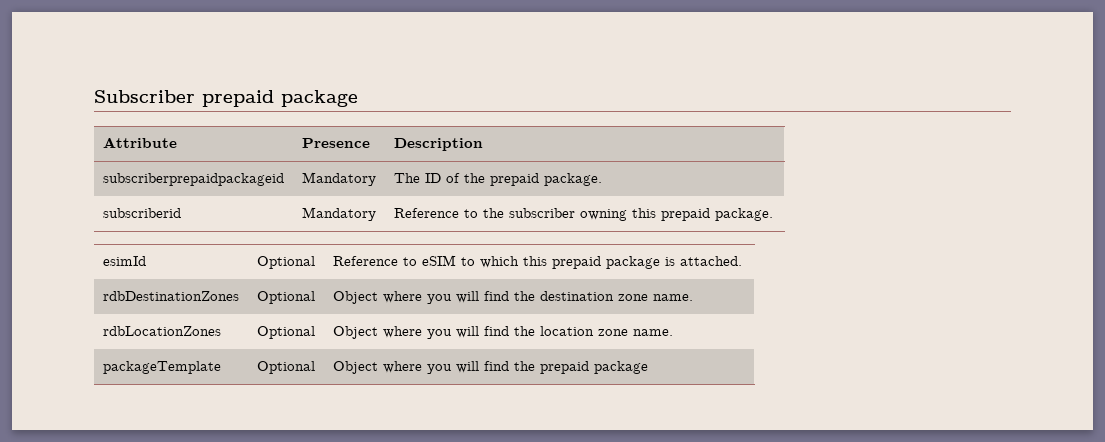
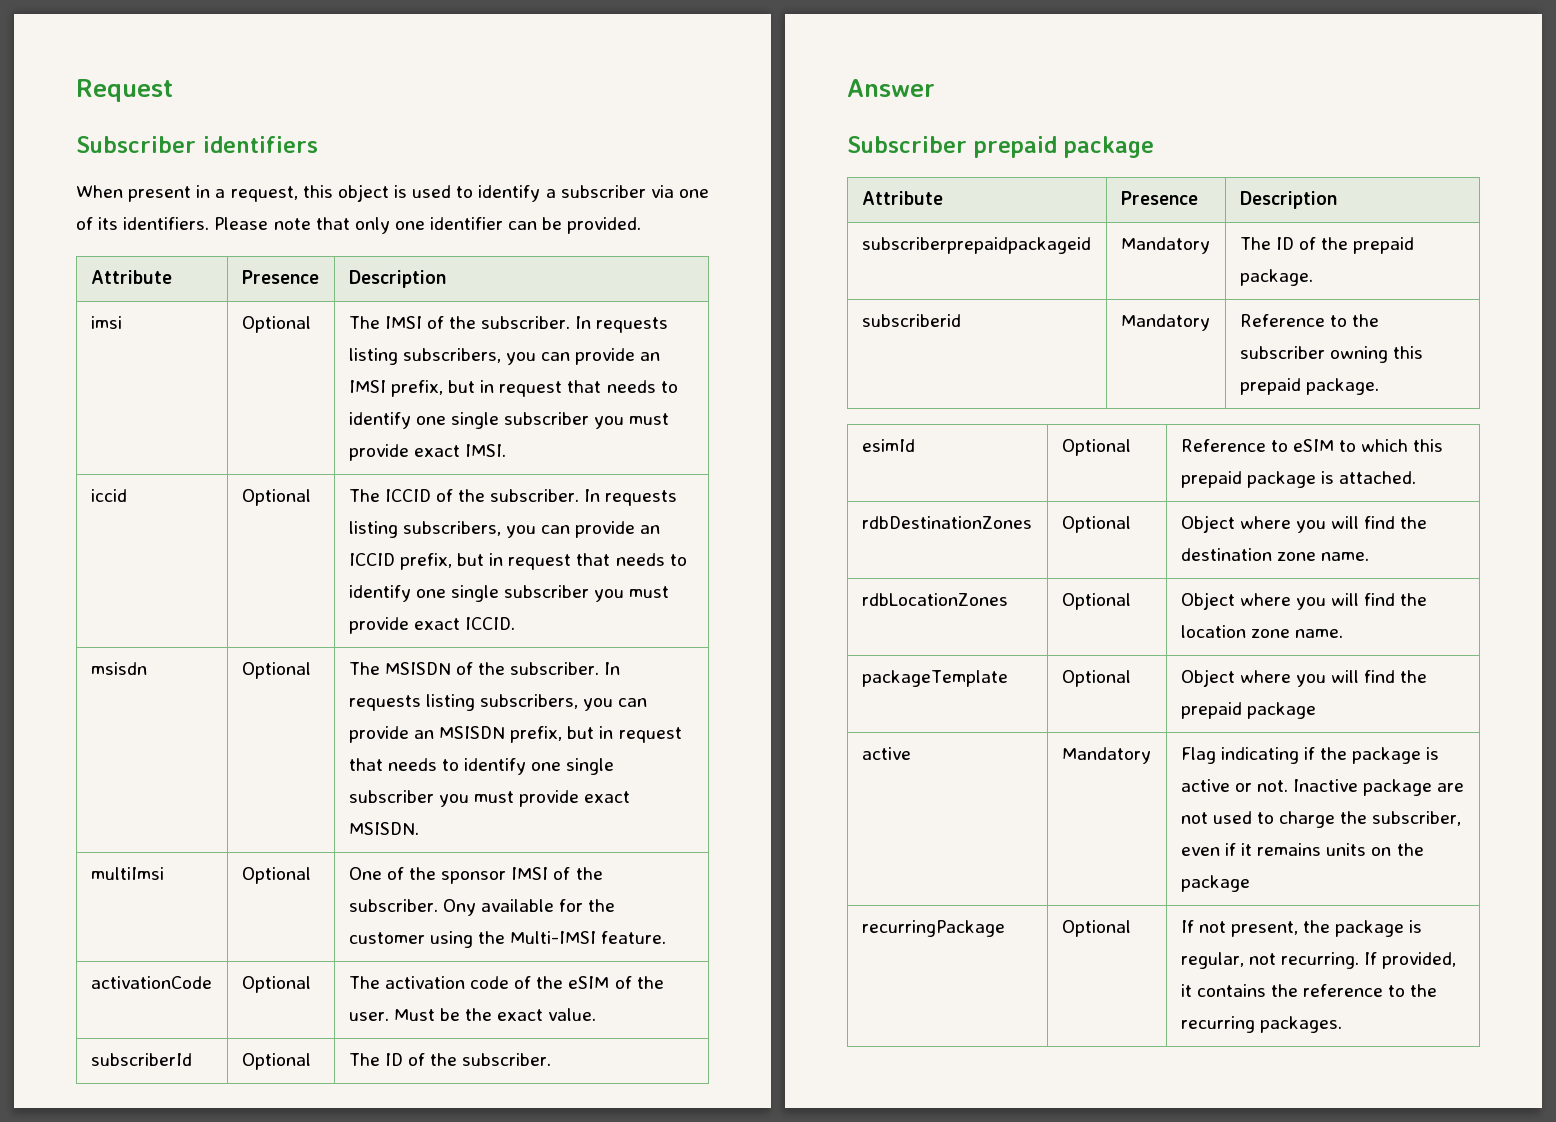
(94, 96) none -> [76,79,173,102] [76,136,318,153] [76,184,709,202] [76,217,642,234] [90,270,172,284] [241,270,319,284] [348,270,446,288] [90,316,122,329] [241,316,311,333] [348,316,669,333] [348,348,661,365] [348,380,678,397] [348,412,670,429] [348,444,506,461] [90,489,127,502] [241,489,311,506] [348,489,678,506] [348,521,661,538] [348,553,687,570] [348,585,670,602] [348,617,515,634] [90,662,147,675] [241,662,311,679] [348,662,621,675] [348,694,648,711] [348,726,682,743] [348,758,615,775] [348,790,631,807] [348,822,419,835] [90,867,164,880] [241,867,311,884] [348,867,603,884] [348,899,616,916] [348,931,667,948] [90,976,212,989] [241,976,311,993] [348,976,664,989] [348,1008,597,1021] [90,1053,192,1066] [241,1053,311,1070] [348,1053,552,1066] [847,79,935,97] Request // Subscriber identifiers // When present in a request, this object is used to identify a subscriber via one of its identifiers. Please note that only one identifier can be provided. // Attribute | Presence | Description // imsi | Optional | The IMSI of the subscriber. In requests listing subscribers, you can provide an IMSI prefix, but in request that needs to identify one single subscriber you must provide exact IMSI. // iccid | Optional | The ICCID of the subscriber. In requests listing subscribers, you can provide an ICCID prefix, but in request that needs to identify one single subscriber you must provide exact ICCID. // msisdn | Optional | The MSISDN of the subscriber. In requests listing subscribers, you can provide an MSISDN prefix, but in request that needs to identify one single subscriber you must provide exact MSISDN. // multiImsi | Optional | One of the sponsor IMSI of the subscriber. Ony available for the customer using the Multi-IMSI feature. // activationCode | Optional | The activation code of the eSIM of the user. Must be the exact value. // subscriberId | Optional | The ID of the subscriber. // Answer //
(648, 367) none -> [861,747,911,760] [1061,747,1151,764] [1180,747,1440,764] [1180,779,1465,796] [1180,811,1462,828] [1180,843,1424,856] [1180,875,1250,892] [861,920,1005,937] [1061,920,1131,937] [1180,920,1423,937] [1180,952,1457,969] [1180,984,1438,997] [1180,1016,1342,1033] // active | Mandatory | Flag indicating if the package is active or not. Inactive package are not used to charge the subscriber, even if it remains units on the package // recurringPackage | Optional | If not present, the package is regular, not recurring. If provided, it contains the reference to the recurring packages.

